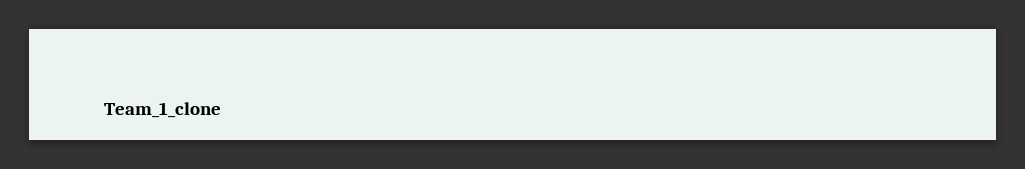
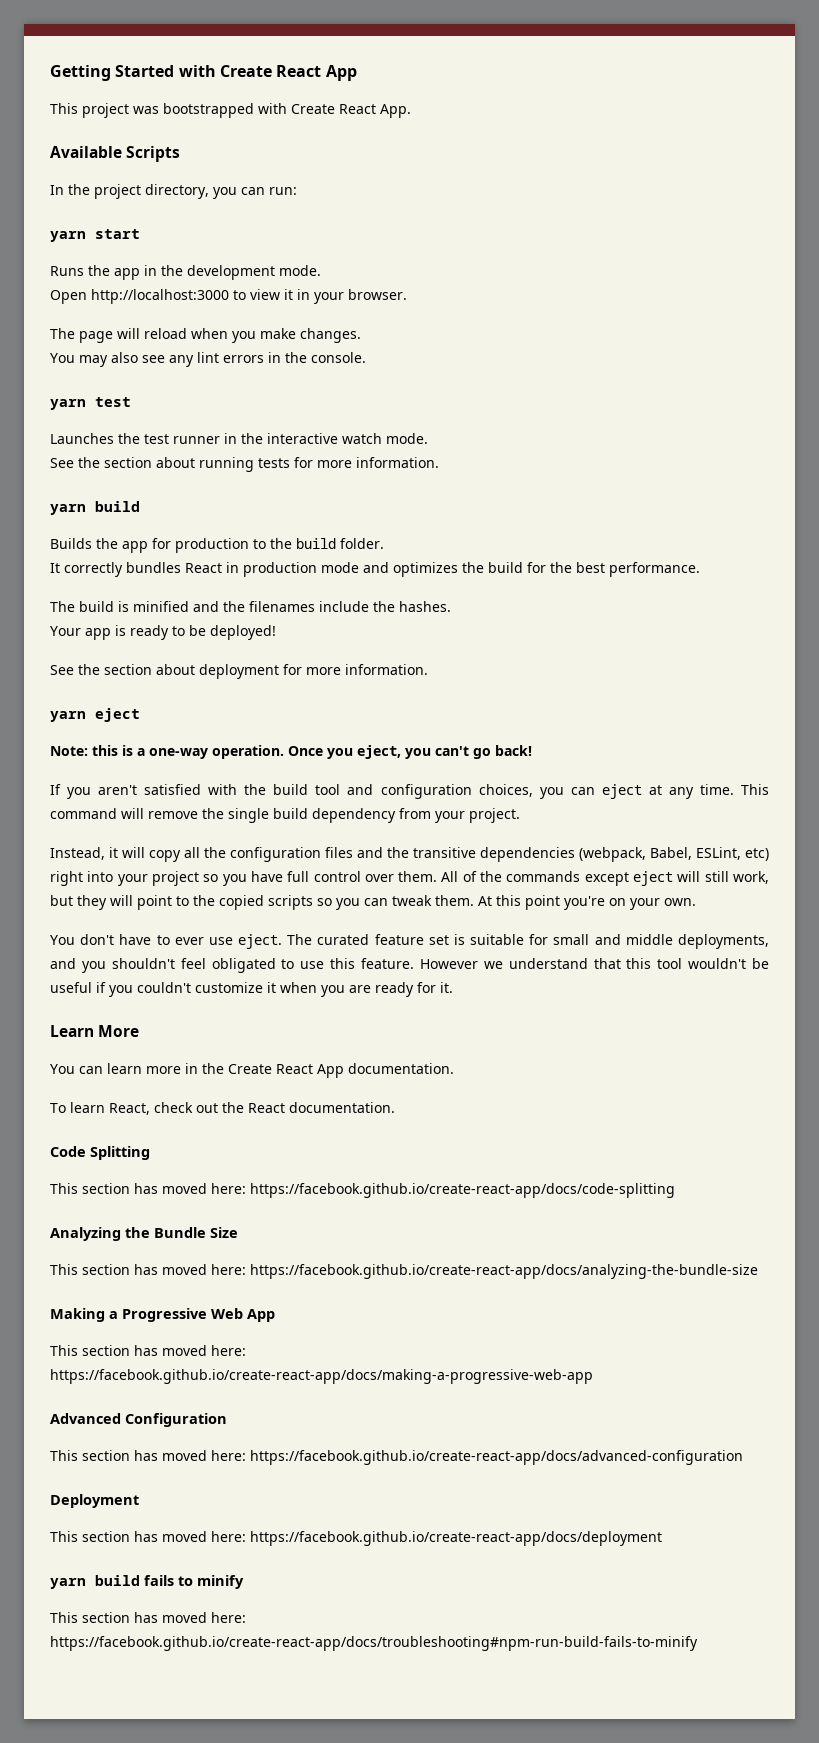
[104,102,221,118] Team_1_clone -> [50,65,357,81] [50,103,411,118] [50,146,181,162] [50,184,297,199] [50,229,140,242] [50,265,321,280] [50,289,407,304] [50,328,361,343] [50,352,366,367] [50,397,131,410] [50,433,428,444] [50,457,439,472] [50,501,140,515] [50,538,384,553] [50,562,700,577] [50,601,451,612] [50,625,276,640] [50,664,428,679] [50,708,140,722] [50,745,532,759] [50,784,769,799] [50,808,520,823] [50,847,769,862] [50,871,769,886] [50,895,696,910] [50,934,769,949] [50,958,769,973] [50,982,453,997] [50,1025,140,1037] [50,1063,454,1078] [50,1102,395,1115] [50,1146,150,1160] [50,1183,675,1198] [50,1227,238,1241] [50,1264,758,1279] [50,1308,275,1322] [50,1345,246,1356] [50,1369,593,1384] [50,1413,227,1427] [50,1450,743,1465] [50,1494,139,1508] [50,1531,662,1546] [50,1575,244,1589] [50,1612,246,1623] [50,1636,698,1651] Getting Started with Create React App // This project was bootstrapped with Create React App. // Available Scripts // In the project directory, you can run: // yarn start // Runs the app in the development mode. // Open http://localhost:3000 to view it in your browser. // The page will reload when you make changes. // You may also see any lint errors in the console. // yarn test // Launches the test runner in the interactive watch mode. // See the section about running tests for more information. // yarn build // Builds the app for production to the build folder. // It correctly bundles React in production mode and optimizes the build for the best performance. // The build is minified and the filenames include the hashes. // Your app is ready to be deployed! // See the section about deployment for more information. // yarn eject // Note: this is a one-way operation. Once you eject, you can't go back! // If you aren't satisfied with the build tool and configuration choices, you can eject at any time. This command will remove the single build dependency from your project. // Instead, it will copy all the configuration files and the transitive dependencies (webpack, Babel, ESLint, etc) right into your project so you have full control over them. All of the commands except eject will still work, but they will point to the copied scripts so you can tweak them. At this point you're on your own. // You don't have to ever use eject. The curated feature set is suitable for small and middle deployments, and you shouldn't feel obligated to use this feature. However we understand that this tool wouldn't be useful if you couldn't customize it when you are ready for it. // Learn More // You can learn more in the Create React App documentation. // To learn React, check out the React documentation. // Code Splitting // This section has moved here: https://facebook.github.io/create-react-app/docs/code-splitting // Analyzing the Bundle Size // This section has moved here: https://facebook.github.io/create-react-app/docs/analyzing-the-bundle-size // Making a Progressive Web App // This section has moved here: https://facebook.github.io/create-react-app/docs/making-a-progressive-web-app // Advanced Configuration // This section has moved here: https://facebook.github.io/create-react-app/docs/advanced-configuration // Deployment // This section has moved here: https://facebook.github.io/create-react-app/docs/deployment // yarn build fails to minify // This section has moved here: https://facebook.github.io/create-react-app/docs/troubleshooting#npm-run-build-fails-to-minify

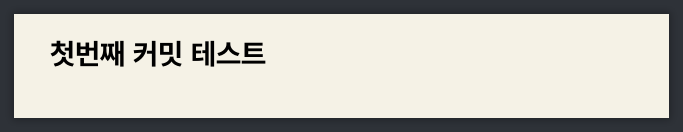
[50,65,357,81] [50,103,411,118] [50,146,181,162] [50,184,297,199] [50,229,140,242] [50,265,321,280] [50,289,407,304] [50,328,361,343] [50,352,366,367] [50,397,131,410] [50,433,428,444] [50,457,439,472] [50,501,140,515] [50,538,384,553] [50,562,700,577] [50,601,451,612] [50,625,276,640] [50,664,428,679] [50,708,140,722] [50,745,532,759] [50,784,769,799] [50,808,520,823] [50,847,769,862] [50,871,769,886] [50,895,696,910] [50,934,769,949] [50,958,769,973] [50,982,453,997] [50,1025,140,1037] [50,1063,454,1078] [50,1102,395,1115] [50,1146,150,1160] [50,1183,675,1198] [50,1227,238,1241] [50,1264,758,1279] [50,1308,275,1322] [50,1345,246,1356] [50,1369,593,1384] [50,1413,227,1427] [50,1450,743,1465] [50,1494,139,1508] [50,1531,662,1546] [50,1575,244,1589] [50,1612,246,1623] [50,1636,698,1651] Getting Started with Create React App // This project was bootstrapped with Create React App. // Available Scripts // In the project directory, you can run: // yarn start // Runs the app in the development mode. // Open http://localhost:3000 to view it in your browser. // The page will reload when you make changes. // You may also see any lint errors in the console. // yarn test // Launches the test runner in the interactive watch mode. // See the section about running tests for more information. // yarn build // Builds the app for production to the build folder. // It correctly bundles React in production mode and optimizes the build for the best performance. // The build is minified and the filenames include the hashes. // Your app is ready to be deployed! // See the section about deployment for more information. // yarn eject // Note: this is a one-way operation. Once you eject, you can't go back! // If you aren't satisfied with the build tool and configuration choices, you can eject at any time. This command will remove the single build dependency from your project. // Instead, it will copy all the configuration files and the transitive dependencies (webpack, Babel, ESLint, etc) right into your project so you have full control over them. All of the commands except eject will still work, but they will point to the copied scripts so you can tweak them. At this point you're on your own. // You don't have to ever use eject. The curated feature set is suitable for small and middle deployments, and you shouldn't feel obligated to use this feature. However we understand that this tool wouldn't be useful if you couldn't customize it when you are ready for it. // Learn More // You can learn more in the Create React App documentation. // To learn React, check out the React documentation. // Code Splitting // This section has moved here: https://facebook.github.io/create-react-app/docs/code-splitting // Analyzing the Bundle Size // This section has moved here: https://facebook.github.io/create-react-app/docs/analyzing-the-bundle-size // Making a Progressive Web App // This section has moved here: https://facebook.github.io/create-react-app/docs/making-a-progressive-web-app // Advanced Configuration // This section has moved here: https://facebook.github.io/create-react-app/docs/advanced-configuration // Deployment // This section has moved here: https://facebook.github.io/create-react-app/docs/deployment // yarn build fails to minify // This section has moved here: https://facebook.github.io/create-react-app/docs/troubleshooting#npm-run-build-fails-to-minify -> [50,40,266,67] 첫번째 커밋 테스트

